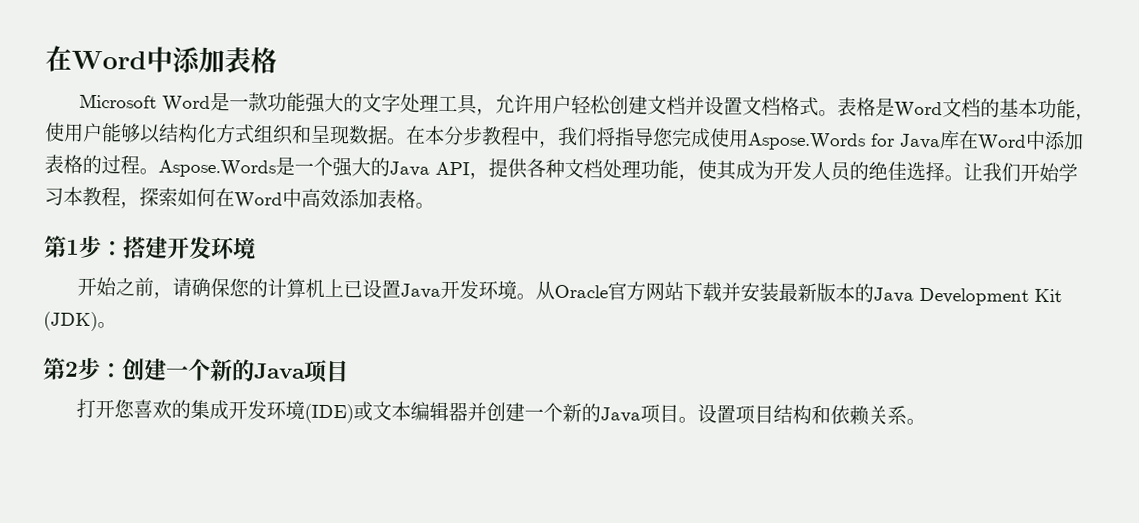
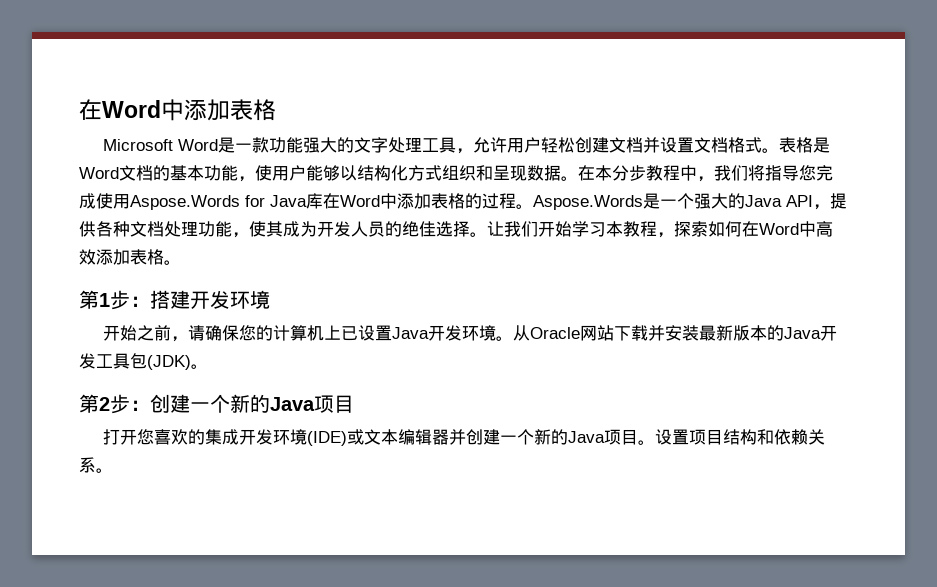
[606,281,646,301] 官方 -> (581, 333) none
[918,287,1062,306] Development Kit -> [820,325,838,341] [79,353,147,369] 开发工具包

